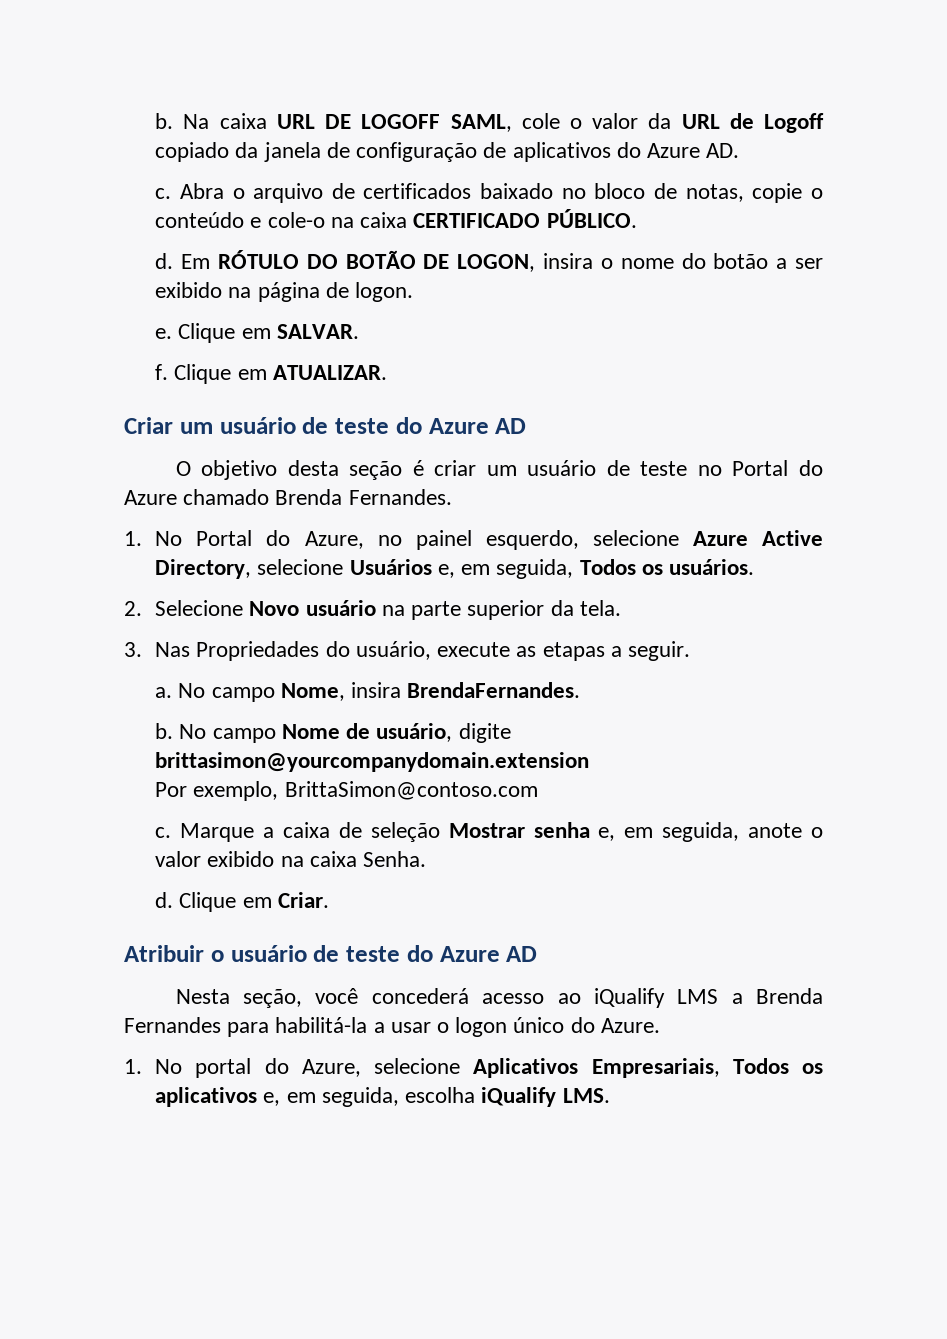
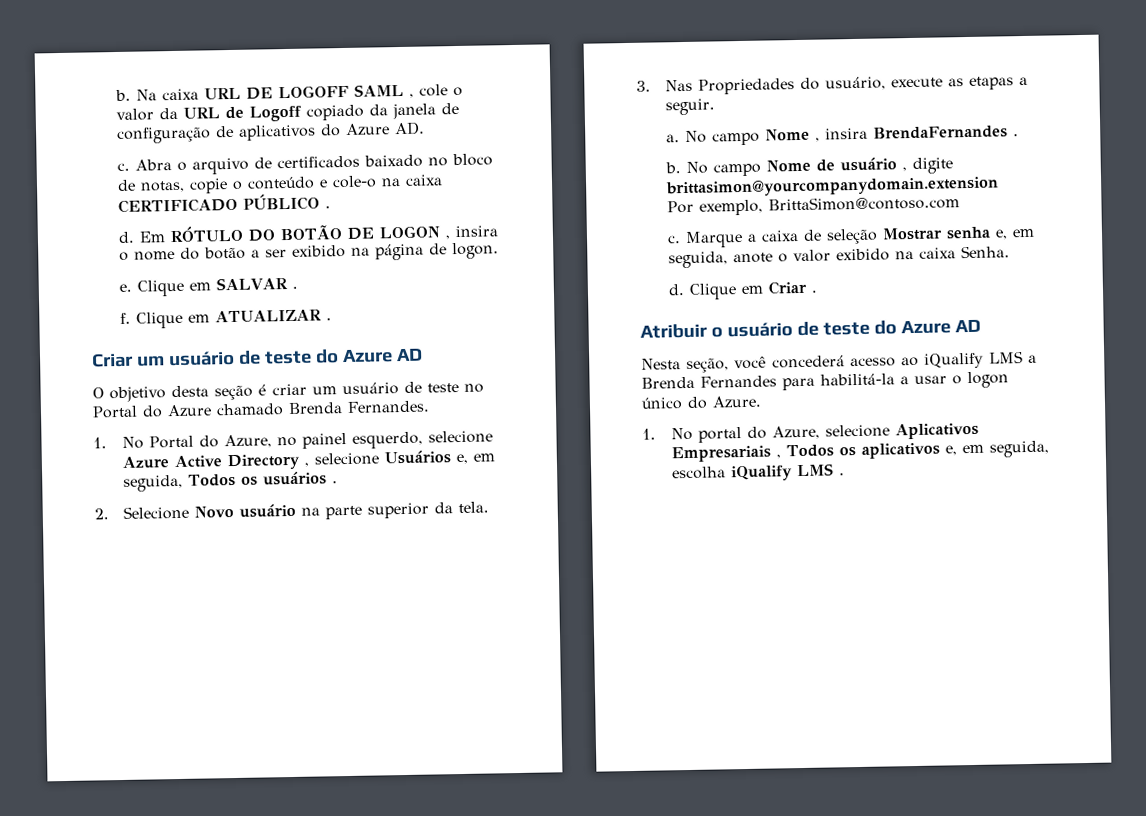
[450,114,512,132] SAML, -> [353,83,414,98] SAML ,
[546,209,637,228] PÚBLICO. -> [242,193,331,211] PÚBLICO .
[457,254,536,272] LOGON, -> [378,225,451,240] LOGON ,
[276,324,359,339] SALVAR. -> [215,277,298,291] SALVAR .
[272,365,387,380] ATUALIZAR. -> [214,309,332,323] ATUALIZAR .
[155,559,252,579] Directory, -> [226,453,309,471] Directory ,
[668,559,754,575] usuários. -> [262,471,338,486] usuários .
[280,682,581,701] Nome, insira BrendaFernandes. -> [764,125,1019,142] Nome , insira BrendaFernandes .
[376,723,453,742] usuário, -> [839,157,907,172] usuário ,
[277,892,329,908] Criar. -> [767,280,818,295] Criar .
[591,1058,720,1078] Empresariais, -> [670,445,781,463] Empresariais ,
[562,1088,610,1103] LMS. -> [796,463,845,477] LMS .

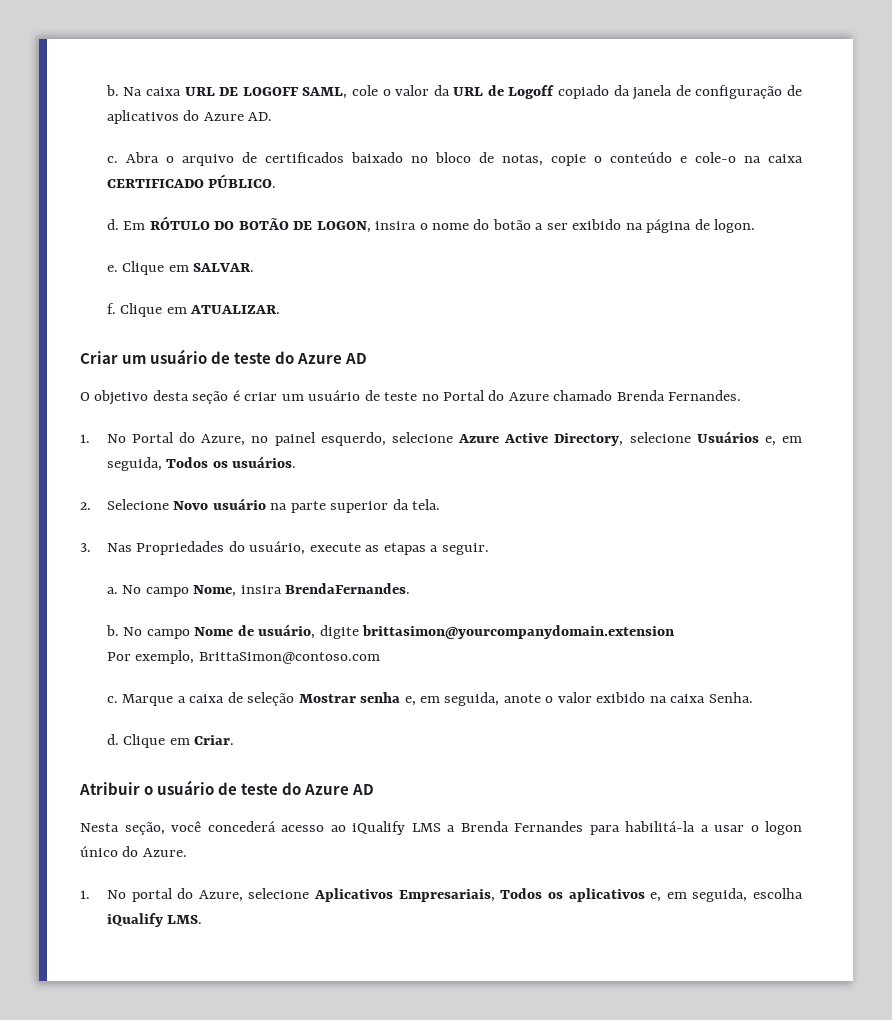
[353,83,414,98] SAML , -> [302,87,348,99] SAML,
[242,193,331,211] PÚBLICO . -> [208,174,277,188] PÚBLICO.
[378,225,451,240] LOGON , -> [316,221,371,233] LOGON,
[215,277,298,291] SALVAR . -> [193,263,255,272] SALVAR.
[214,309,332,323] ATUALIZAR . -> [190,305,281,314] ATUALIZAR.
[226,453,309,471] Directory , -> [554,433,624,446] Directory,
[262,471,338,486] usuários . -> [232,456,297,468] usuários.
[764,125,1019,142] Nome , insira BrendaFernandes . -> [193,583,411,597] Nome, insira BrendaFernandes.
[839,157,907,172] usuário , -> [258,624,316,639] usuário,
[767,280,818,295] Criar . -> [194,735,235,745] Criar.
[670,445,781,463] Empresariais , -> [398,889,495,902] Empresariais,
[796,463,845,477] LMS . -> [167,915,203,924] LMS.

